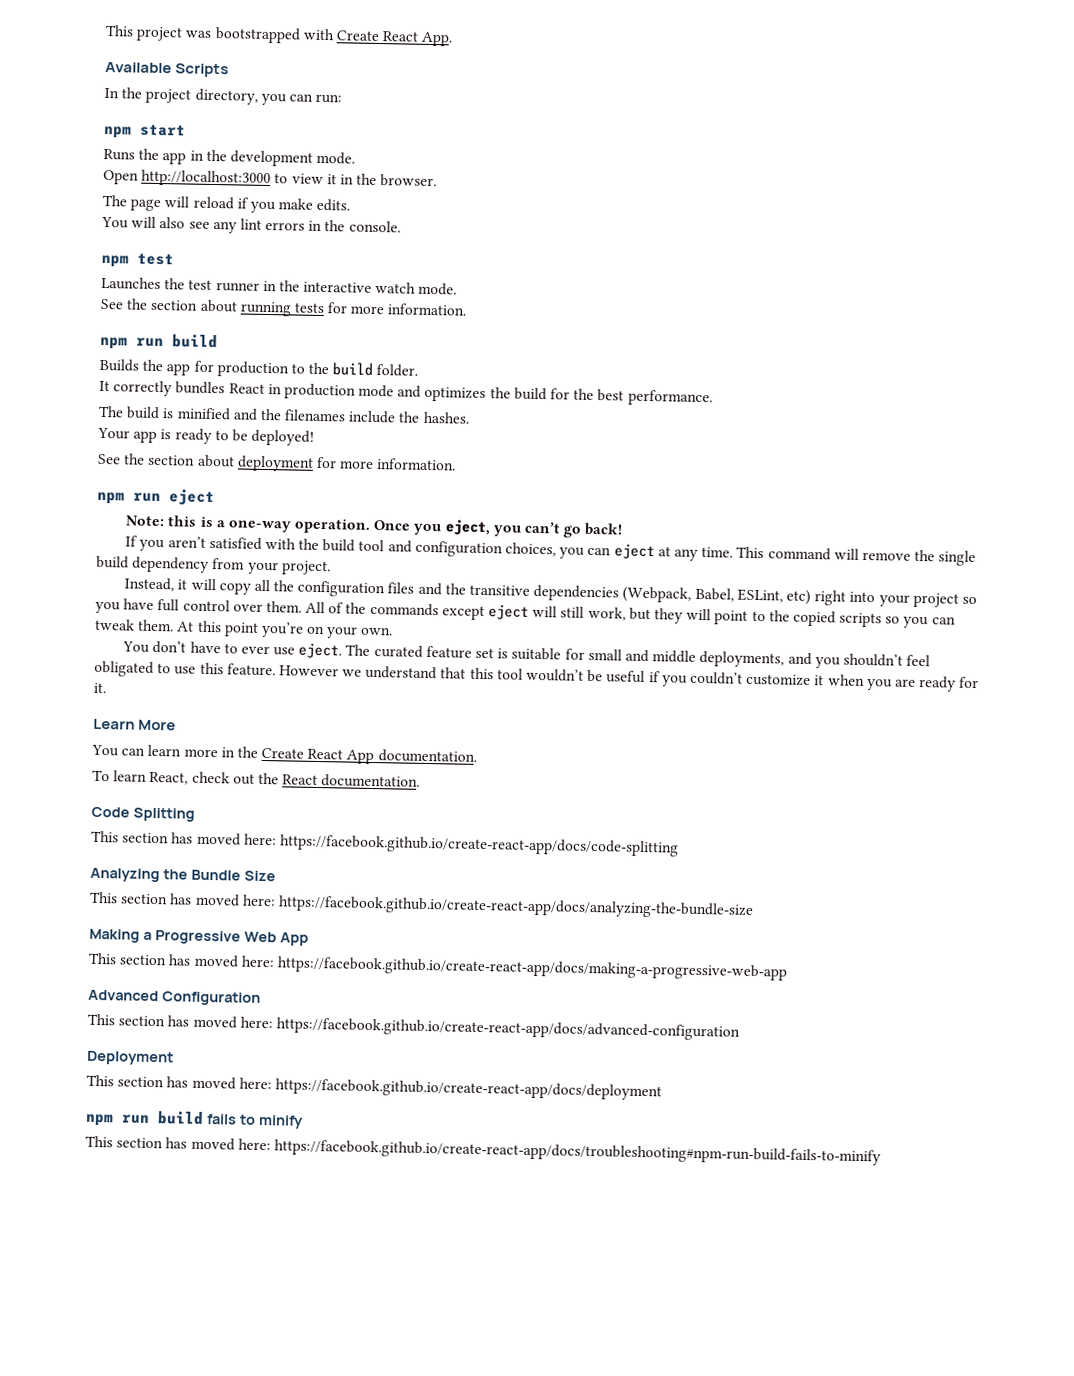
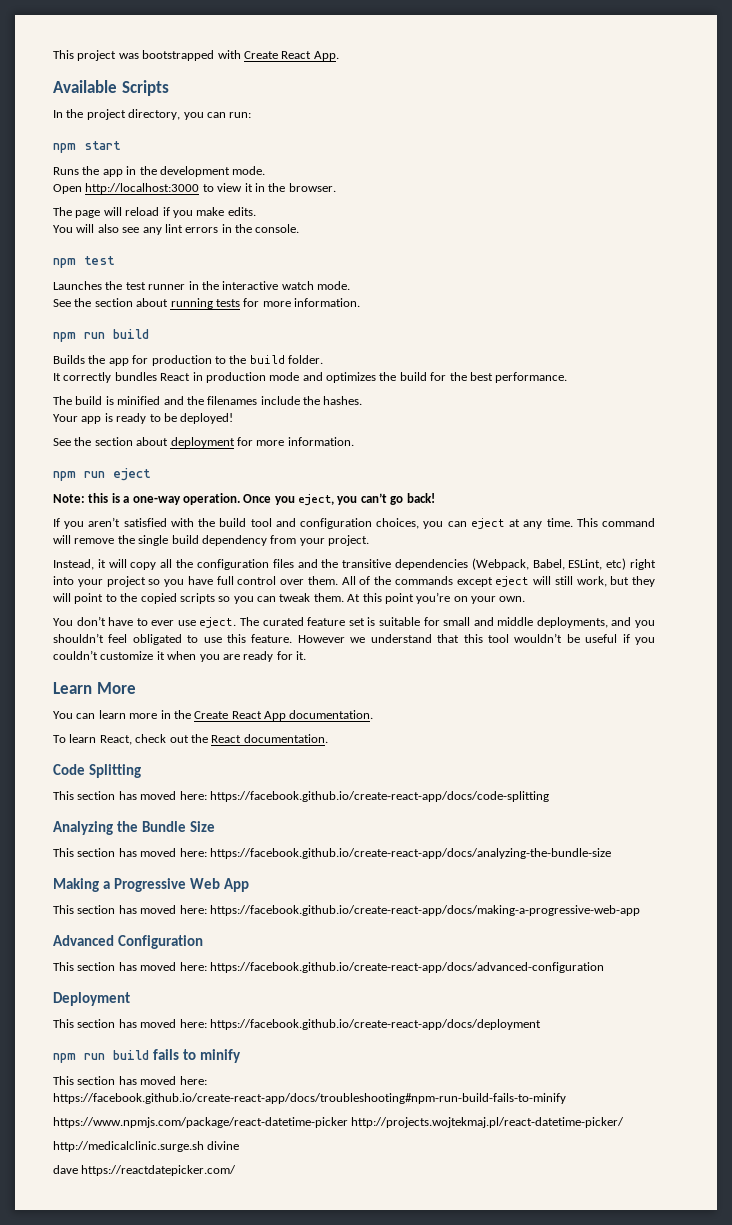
(881, 1152) none -> [53,1117,625,1128] [53,1141,240,1152] [53,1165,237,1176] // https://www.npmjs.com/package/react-datetime-picker http://projects.wojtekmaj.pl/react-datetime-picker/ // http://medicalclinic.surge.sh divine // dave https://reactdatepicker.com/

